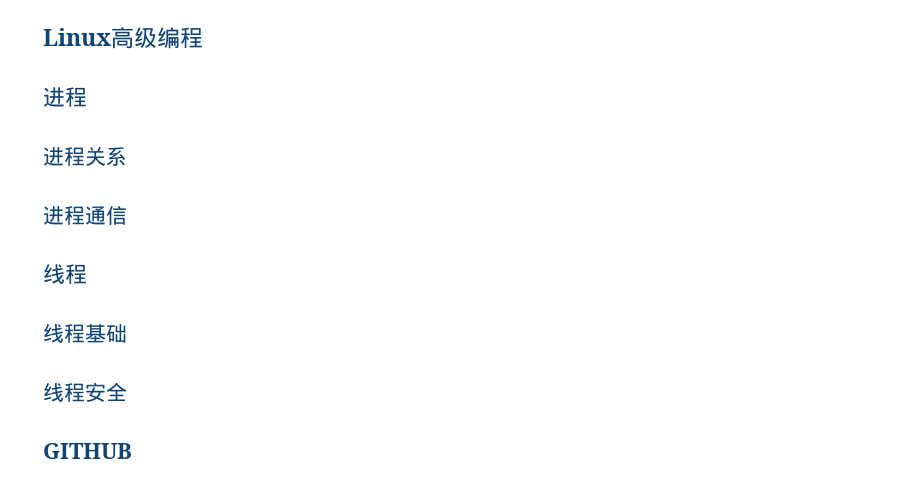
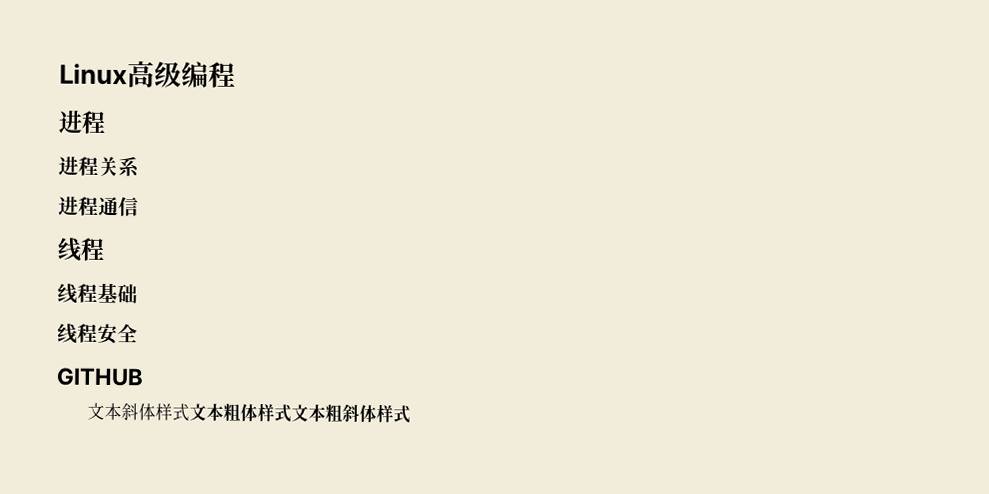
(132, 451) none -> [87,402,412,424] // 文本斜体样式文本粗体样式文本粗斜体样式

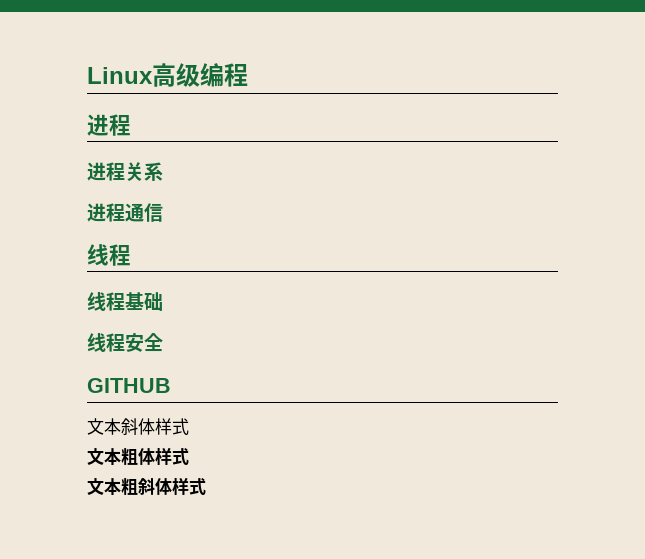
(191, 412) none -> (189, 426) //
(293, 413) none -> (189, 456) //

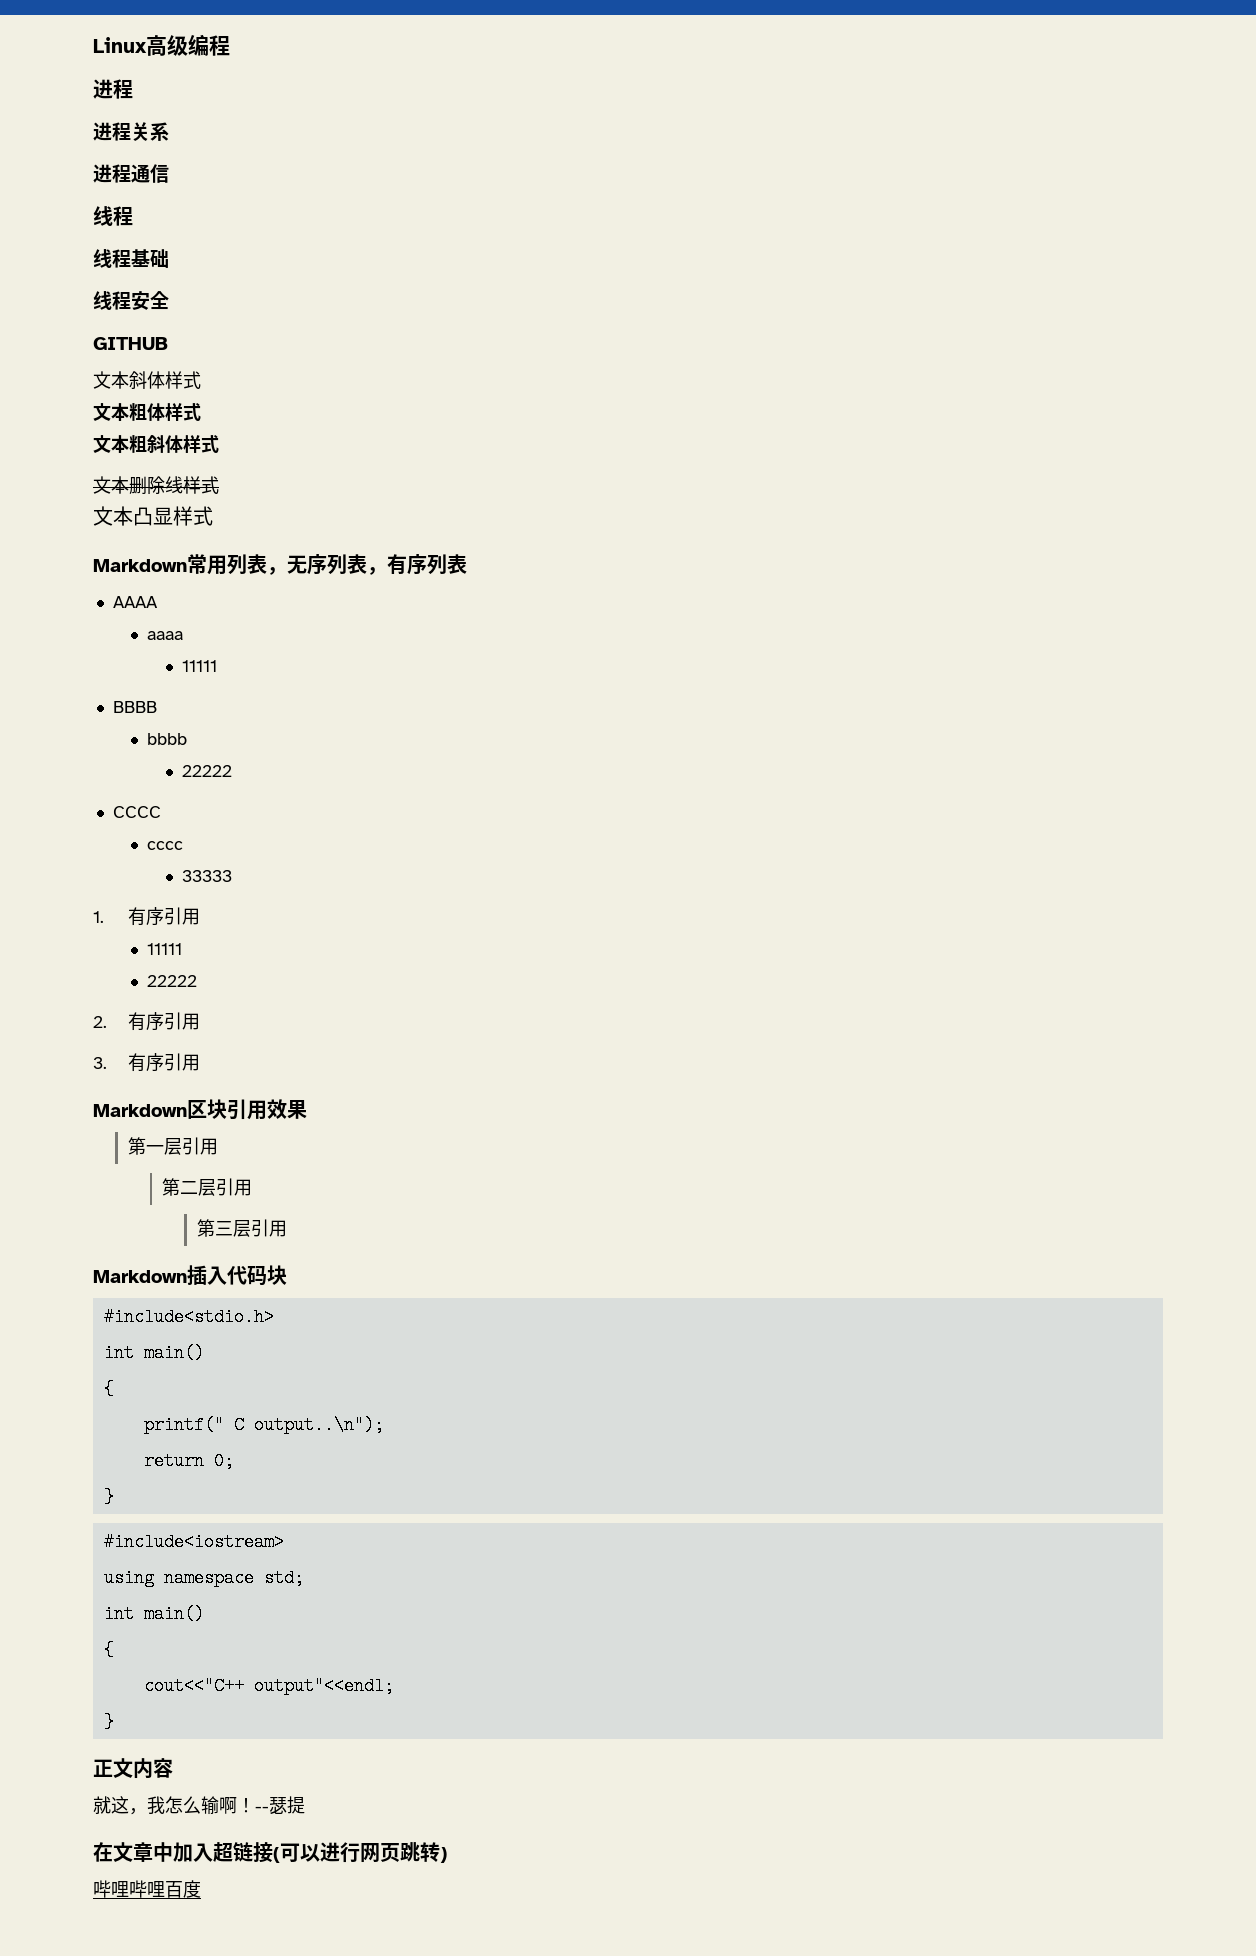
(206, 486) none -> [93,476,219,495] [93,506,213,526] [93,554,467,575] [112,596,158,608] [147,631,184,640] [182,660,218,672] [112,701,157,713] [147,733,188,745] [182,765,233,777] [112,806,161,818] [147,841,184,850] [182,870,233,882] [93,907,200,926] [147,943,183,955] [147,975,198,987] [93,1012,200,1031] [93,1053,200,1072] [93,1099,307,1120] [127,1137,218,1155] [162,1178,253,1196] [196,1219,287,1237] [93,1265,287,1286] [103,1308,274,1326] [103,1344,204,1362] [103,1380,114,1398] [143,1416,384,1434] [143,1452,234,1470] [103,1488,114,1506] [103,1533,284,1551] [103,1569,304,1587] [103,1605,204,1623] [103,1641,114,1659] [143,1677,394,1695] [103,1713,114,1731] [93,1758,173,1779] [93,1796,305,1815] [93,1842,447,1863] [93,1880,201,1898] // 文本删除线样式 // 文本凸显样式 // Markdown常用列表，无序列表，有序列表 // AAAA // aaaa // 11111 // BBBB // bbbb // 22222 // CCCC // cccc // 33333 // 1.有序引用 // 11111 // 22222 // 2.有序引用 // 3.有序引用 // Markdown区块引用效果 // 第一层引用 // 第二层引用 // 第三层引用 // Markdown插入代码块 // #include<stdio.h> // int main() // { // printf(" C output..\n"); // return 0; // } // #include<iostream> // using namespace std; // int main() // { // cout<<"C++ output"<<endl; // } // 正文内容 // 就这，我怎么输啊！--瑟提 // 在文章中加入超链接(可以进行网页跳转) // 哔哩哔哩百度

